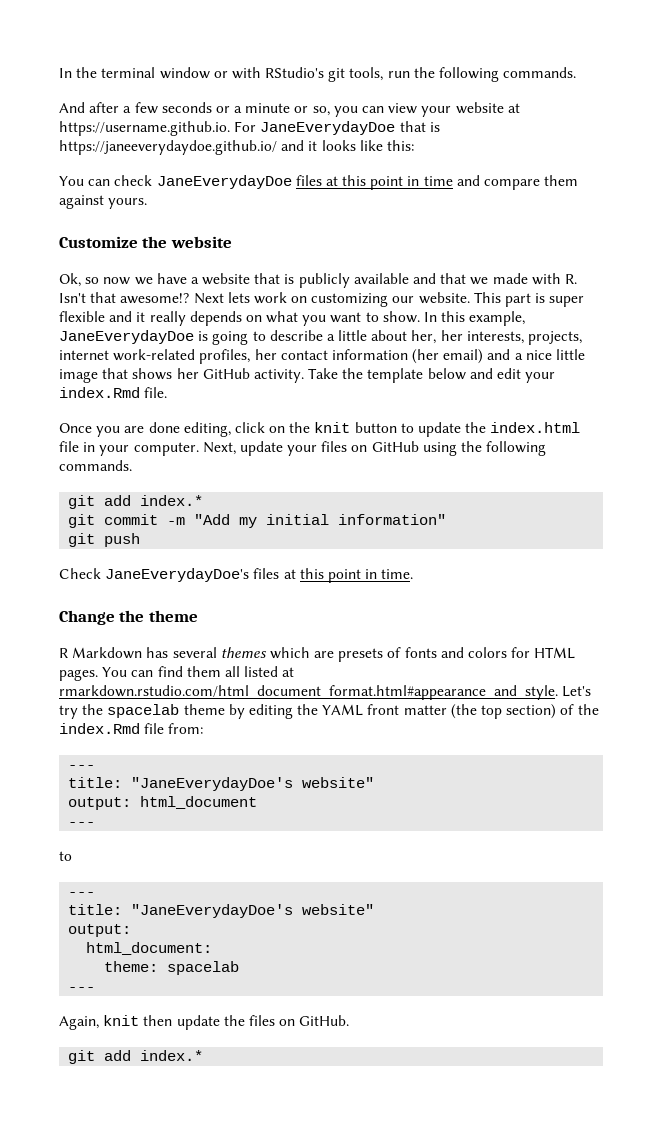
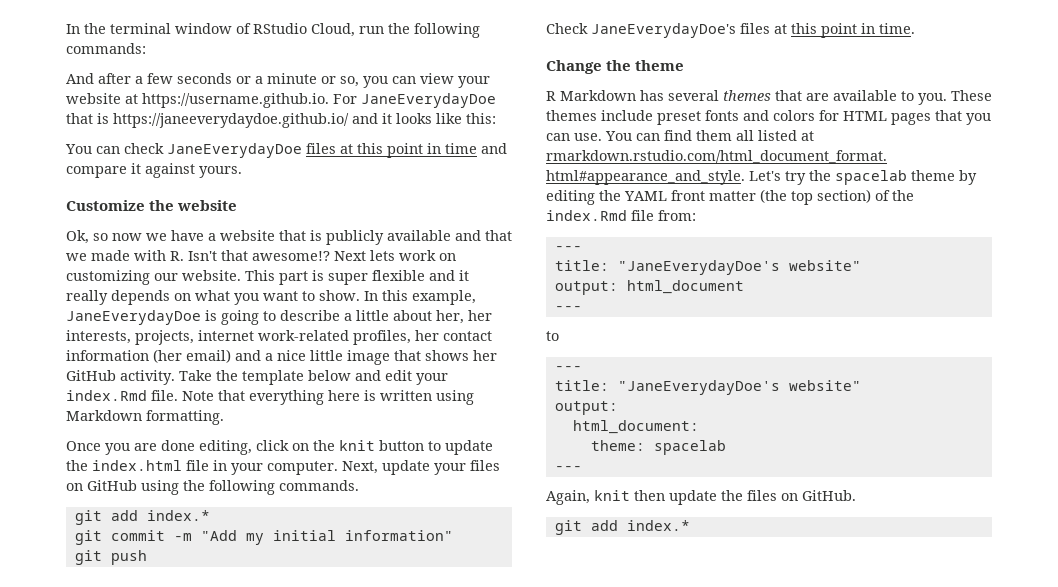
[213,67,384,82] or with RStudio's git tools, -> [236,23,355,37] of RStudio Cloud,
[503,67,577,78] commands. -> [66,43,146,54] commands:
[544,175,579,186] them -> [131,163,141,174] it
(168, 392) none -> [182,390,474,405] [66,410,224,425] Note that everything here is written using Markdown formatting.
[269,647,402,662] which are presets of -> [775,90,992,105] [546,110,701,125] that are available to you. These themes include preset
[59,669,98,681] pages. -> [891,110,991,125] [546,133,602,141] pages that you can use.

